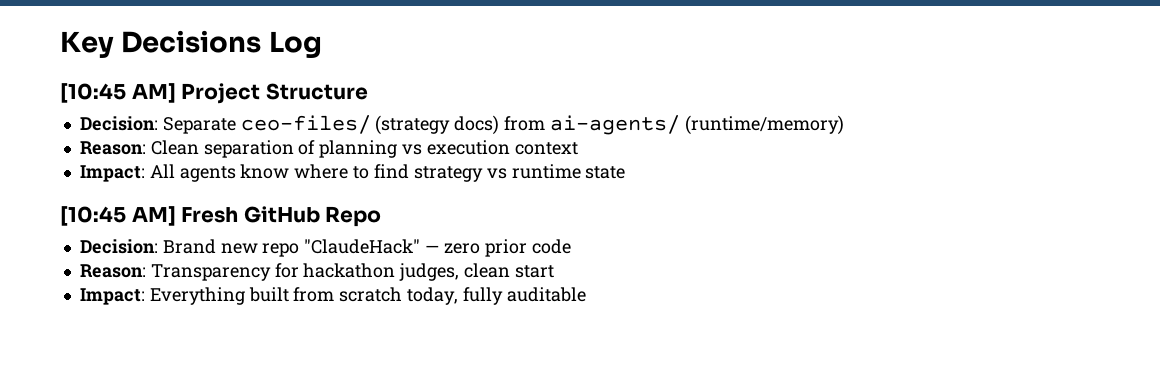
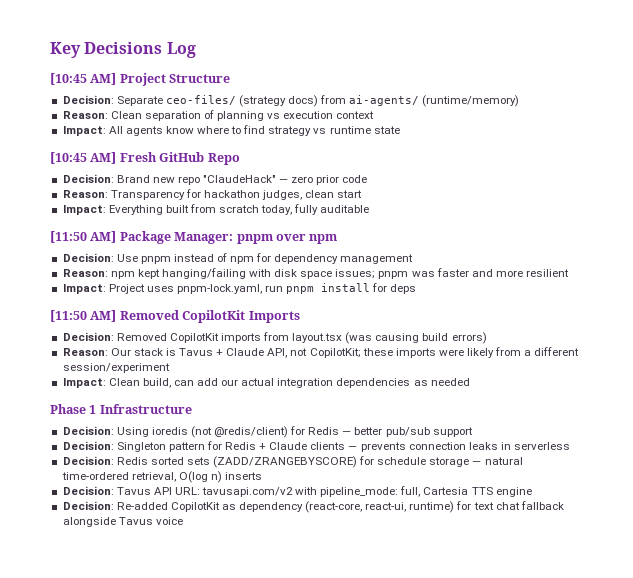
(586, 294) none -> [50,231,338,244] [62,253,414,264] [62,268,570,279] [62,283,417,294] [50,310,300,323] [62,332,487,344] [62,347,580,358] [62,363,170,373] [62,378,470,388] [50,404,192,414] [62,426,473,438] [62,441,571,452] [62,456,523,468] [61,471,263,483] [62,486,532,497] [62,501,564,513] [62,517,183,527] // [11:50 AM] Package Manager: pnpm over npm // Decision: Use pnpm instead of npm for dependency management // Reason: npm kept hanging/failing with disk space issues; pnpm was faster and more resilient // Impact: Project uses pnpm-lock.yaml, run pnpm install for deps // [11:50 AM] Removed CopilotKit Imports // Decision: Removed CopilotKit imports from layout.tsx (was causing build errors) // Reason: Our stack is Tavus + Claude API, not CopilotKit; these imports were likely from a different session/experiment // Impact: Clean build, can add our actual integration dependencies as needed // Phase 1 Infrastructure // Decision: Using ioredis (not @redis/client) for Redis — better pub/sub support // Decision: Singleton pattern for Redis + Claude clients — prevents connection leaks in serverless // Decision: Redis sorted sets (ZADD/ZRANGEBYSCORE) for schedule storage — natural time-ordered retrieval, O(log n) inserts // Decision: Tavus API URL: tavusapi.com/v2 with pipeline_mode: full, Cartesia TTS engine // Decision: Re-added CopilotKit as dependency (react-core, react-ui, runtime) for text chat fallback alongside Tavus voice

